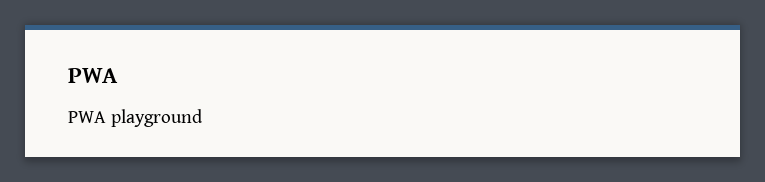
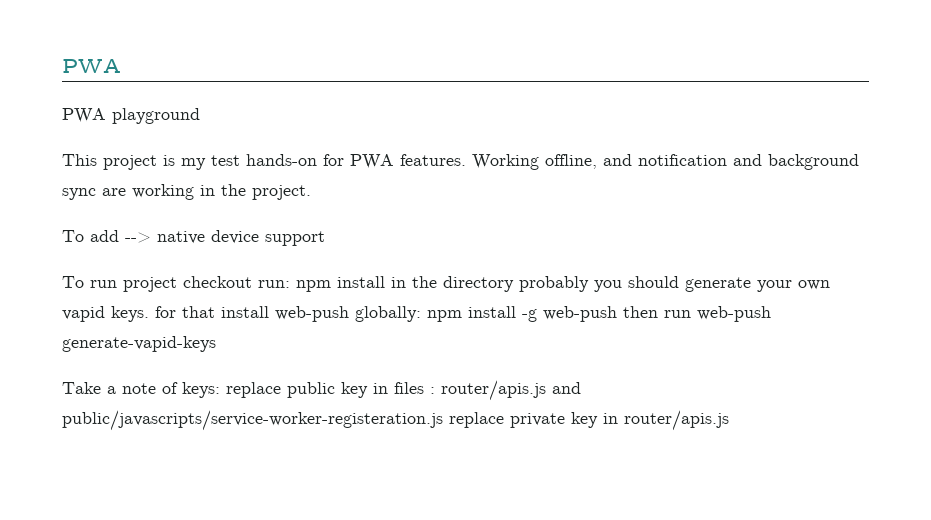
(203, 118) none -> [62,154,859,170] [62,184,311,200] [62,230,325,246] [62,276,830,292] [62,306,771,322] [62,336,216,352] [62,380,581,401] [62,410,729,431] // This project is my test hands-on for PWA features. Working offline, and notification and background sync are working in the project. // To add --> native device support // To run project checkout run: npm install in the directory probably you should generate your own vapid keys. for that install web-push globally: npm install -g web-push then run web-push generate-vapid-keys // Take a note of keys: replace public key in files : router/apis.js and public/javascripts/service-worker-registeration.js replace private key in router/apis.js

